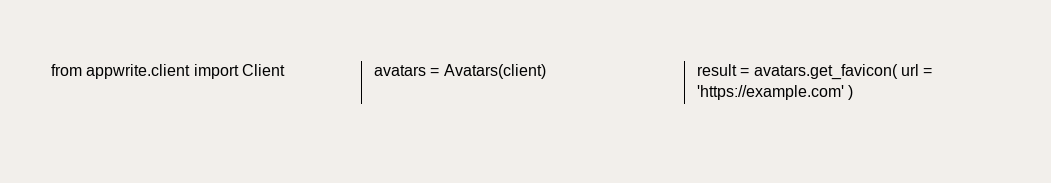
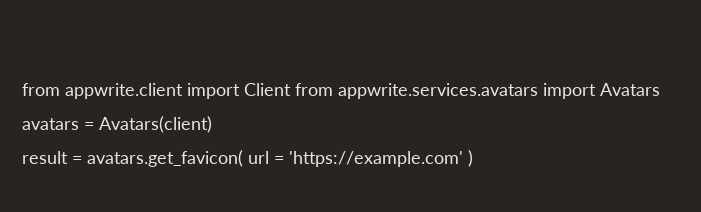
(285, 70) none -> [295,83,660,99] from appwrite.services.avatars import Avatars

